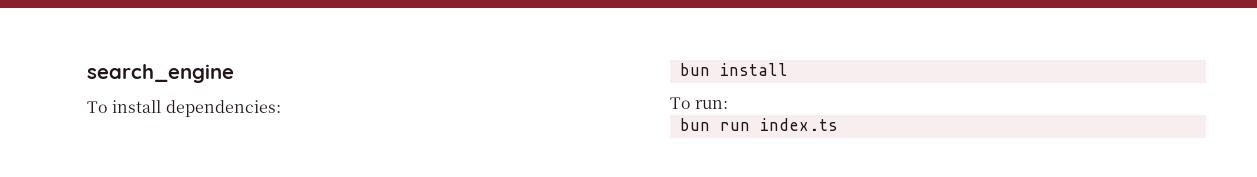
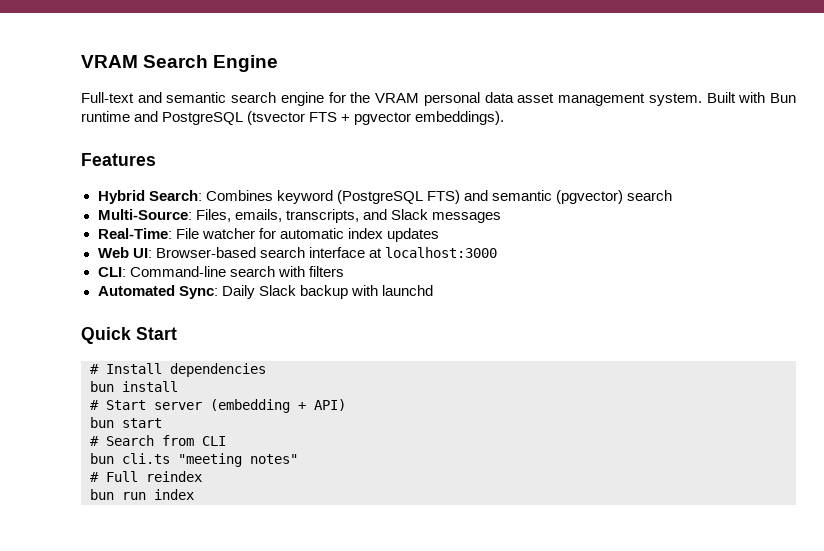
[87,64,234,83] [87,100,281,117] [679,63,788,76] [670,97,729,109] search_engine // To install dependencies: // bun install // To run: -> [81,55,279,72] [81,92,797,106] [81,111,505,125] [81,153,156,166] [97,190,672,204] [97,209,501,223] [97,228,439,242] [97,247,497,258] [97,266,344,277] [97,285,433,299] [81,327,177,344] [90,363,266,377] [90,381,178,392] [90,399,346,413] [90,417,162,428] [90,435,226,446] [90,453,298,467] [90,471,202,482] VRAM Search Engine // Full-text and semantic search engine for the VRAM personal data asset management system. Built with Bun runtime and PostgreSQL (tsvector FTS + pgvector embeddings). // Features // Hybrid Search: Combines keyword (PostgreSQL FTS) and semantic (pgvector) search // Multi-Source: Files, emails, transcripts, and Slack messages // Real-Time: File watcher for automatic index updates // Web UI: Browser-based search interface at localhost:3000 // CLI: Command-line search with filters // Automated Sync: Daily Slack backup with launchd // Quick Start // # Install dependencies // bun install // # Start server (embedding + API) // bun start // # Search from CLI // bun cli.ts "meeting notes" // # Full reindex
[759,118,838,131] index.ts -> [154,489,194,500] index

